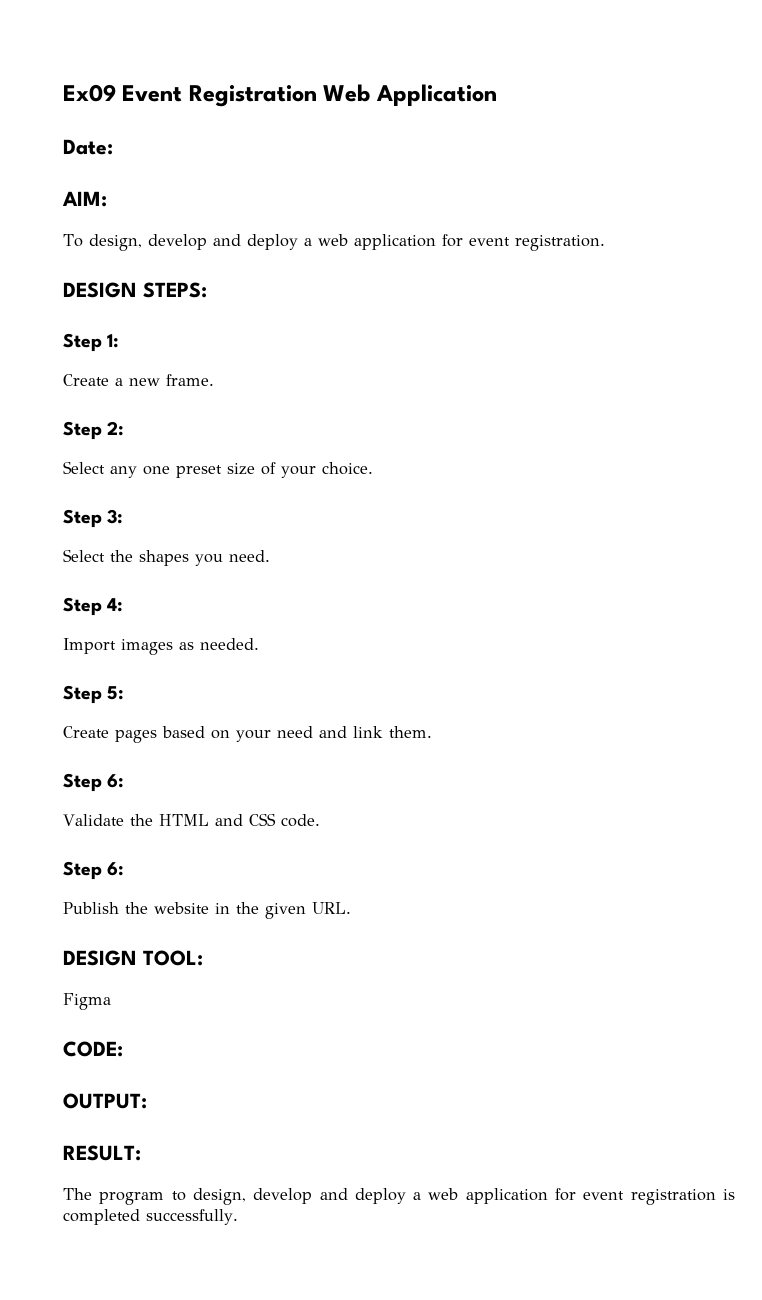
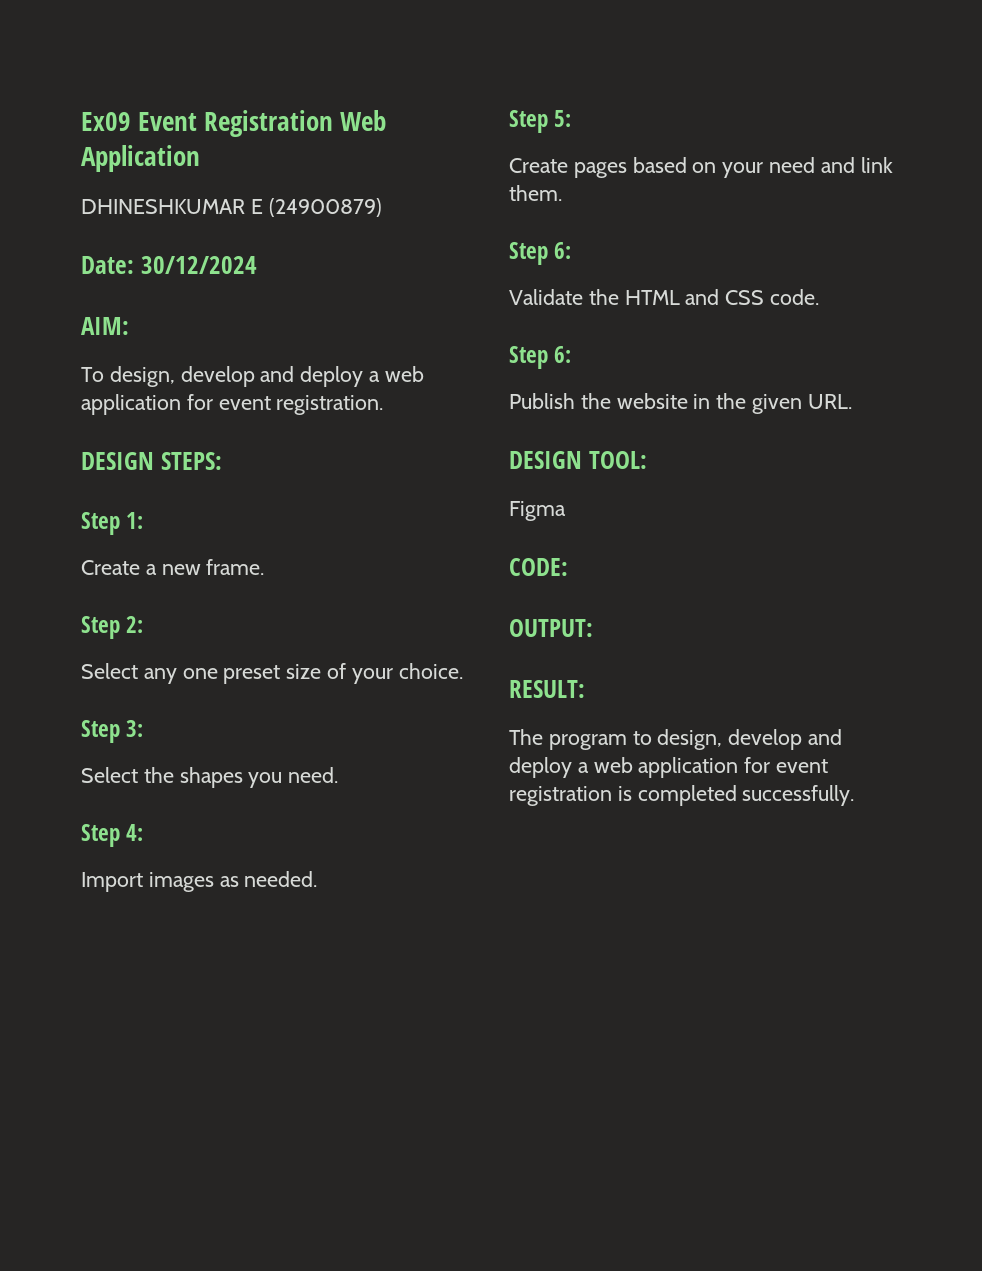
(497, 95) none -> [81,198,382,217] // DHINESHKUMAR E (24900879)
(113, 147) none -> [140,256,257,274] 30/12/2024

